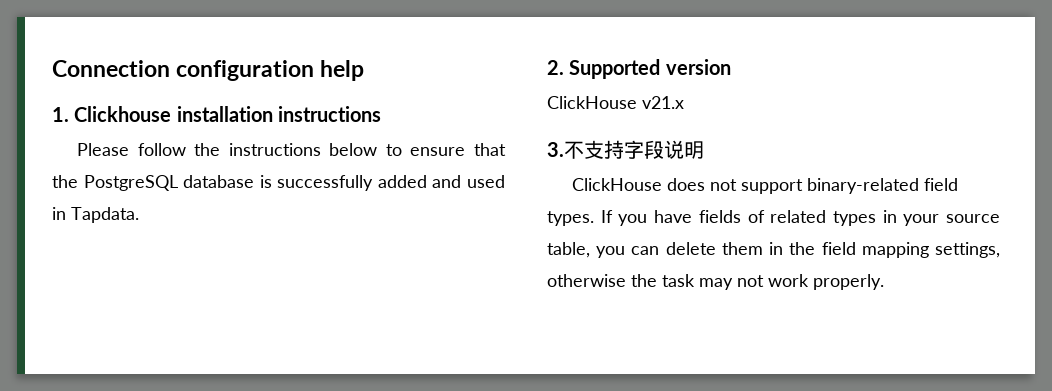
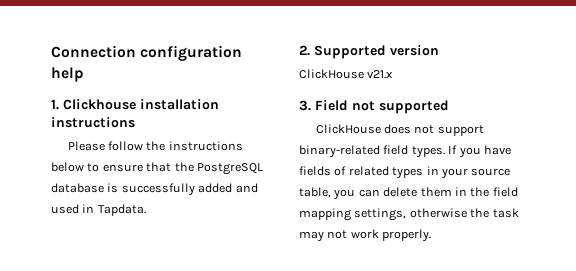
[564,140,704,159] 不支持字段说明 -> [315,100,449,114] Field not supported

